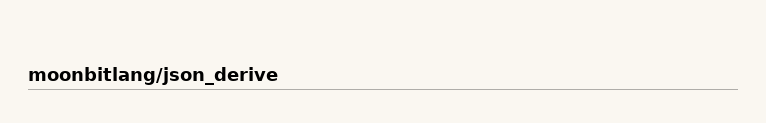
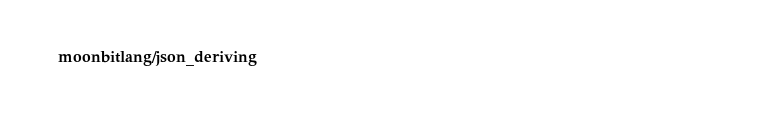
[28,67,278,85] moonbitlang/json_derive -> [58,51,257,66] moonbitlang/json_deriving

